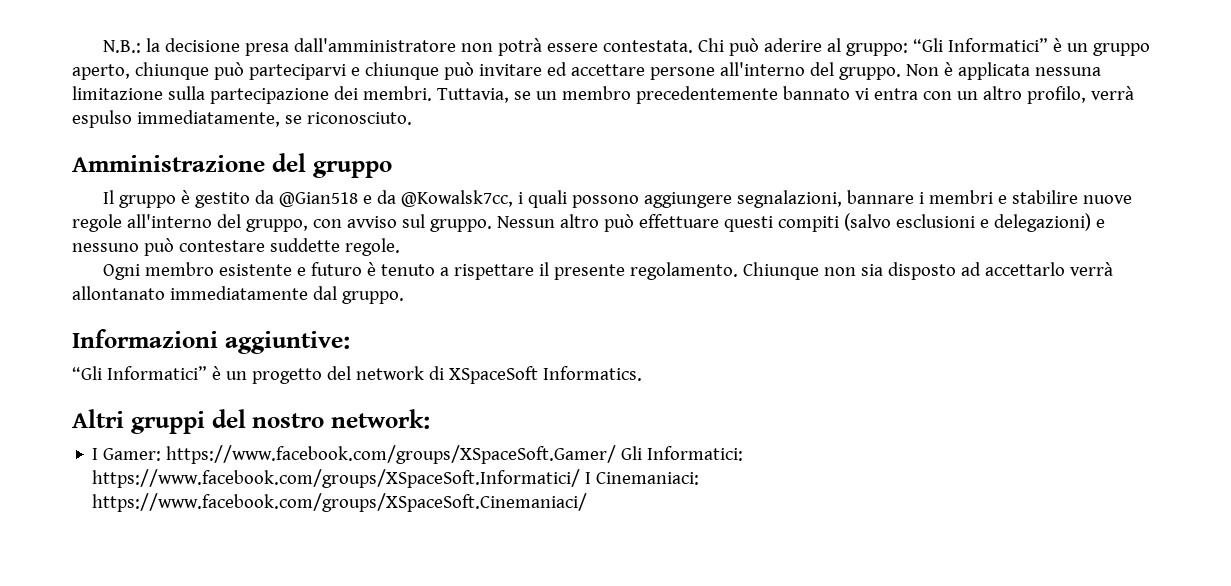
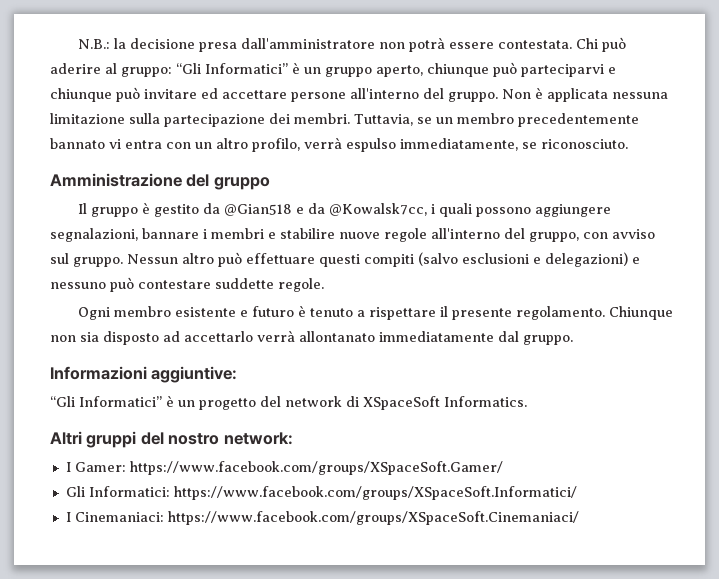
(617, 454) none -> (503, 468) //
(581, 478) none -> (577, 493) //

